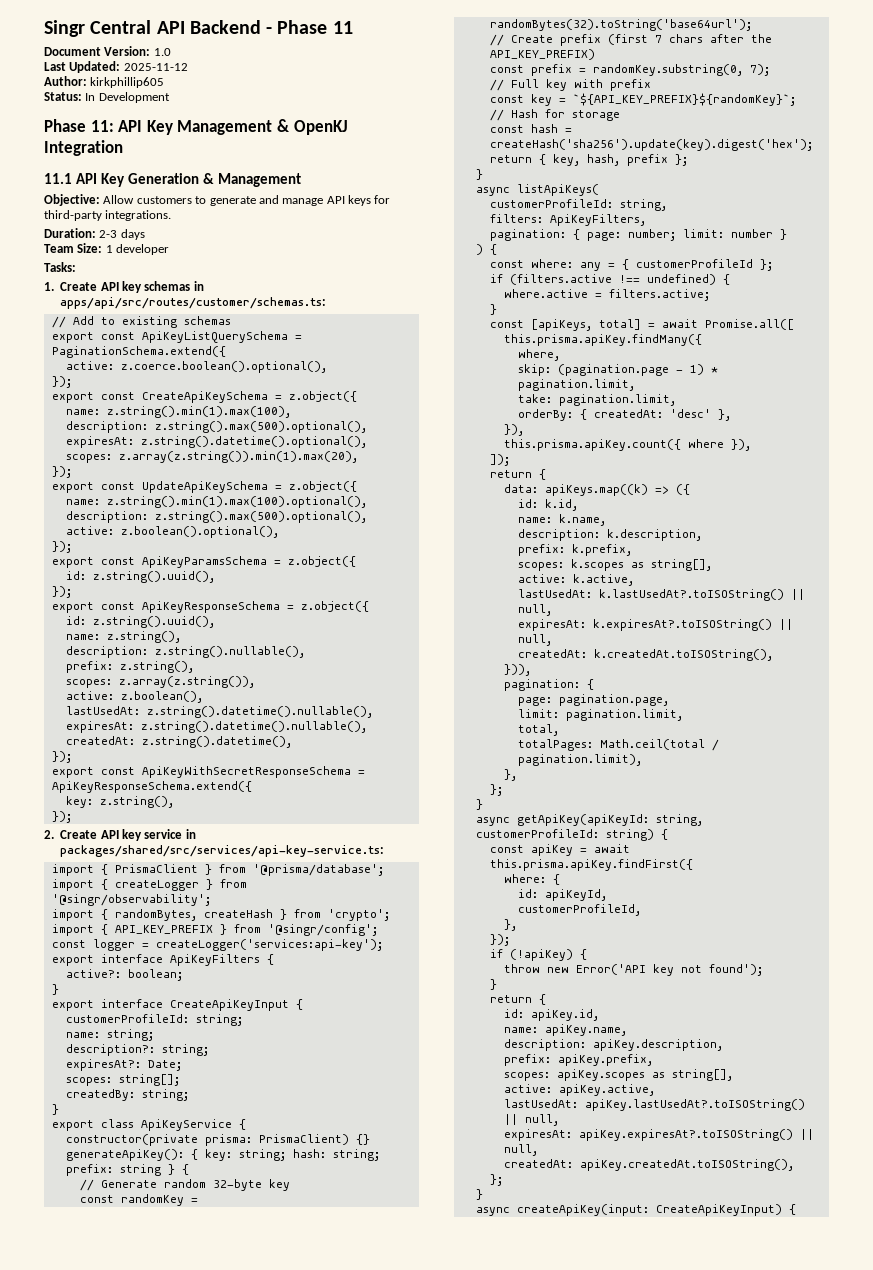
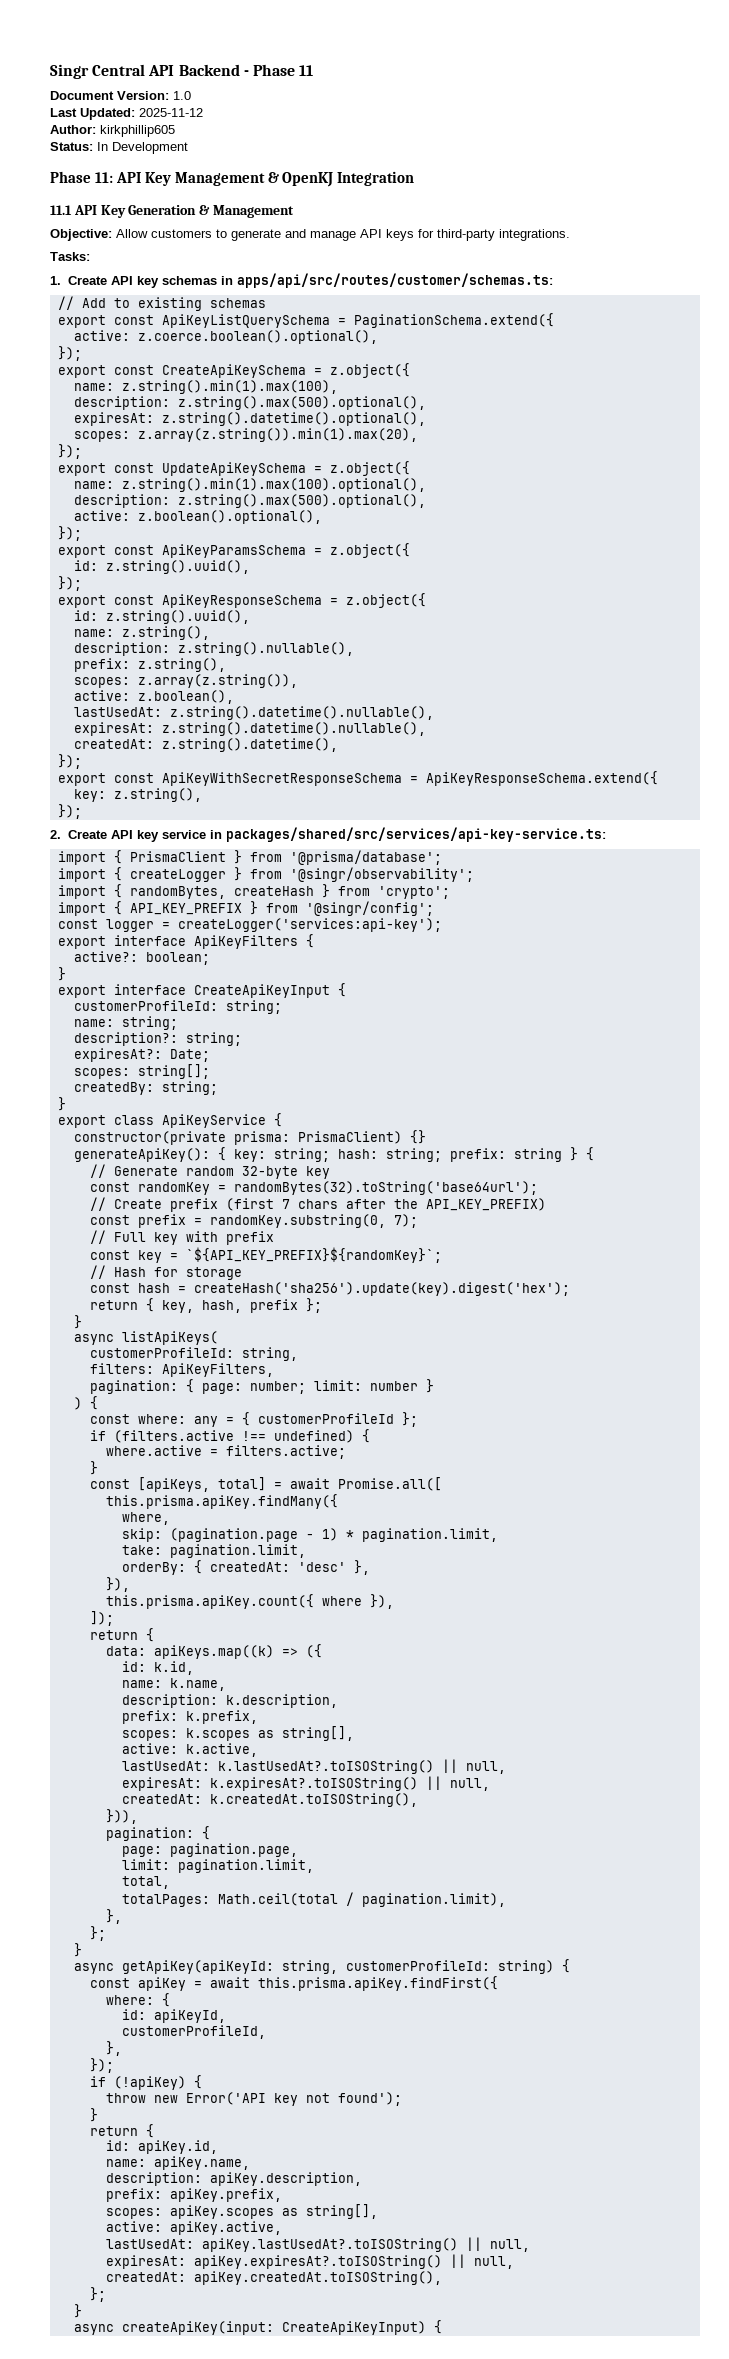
[44,228,145,240] [44,243,170,255] // Duration: 2-3 days // Team Size: 1 developer -> (570, 235) none

